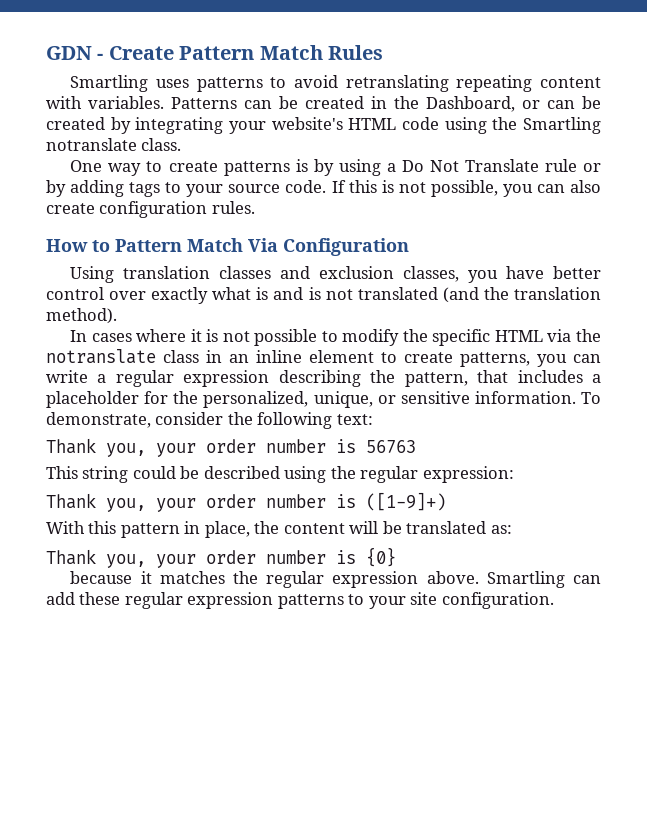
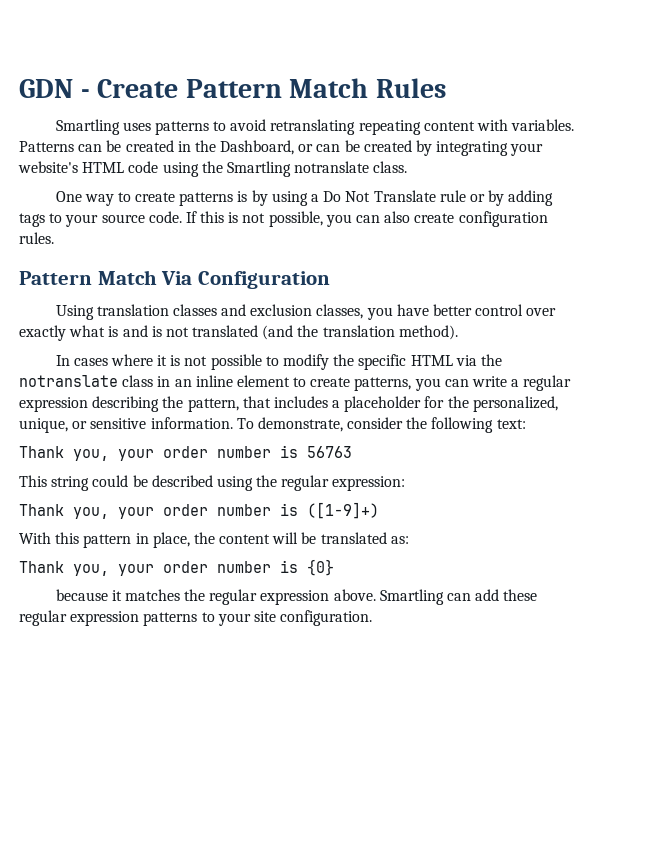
[46,239,110,252] How to -> (54, 238) none

